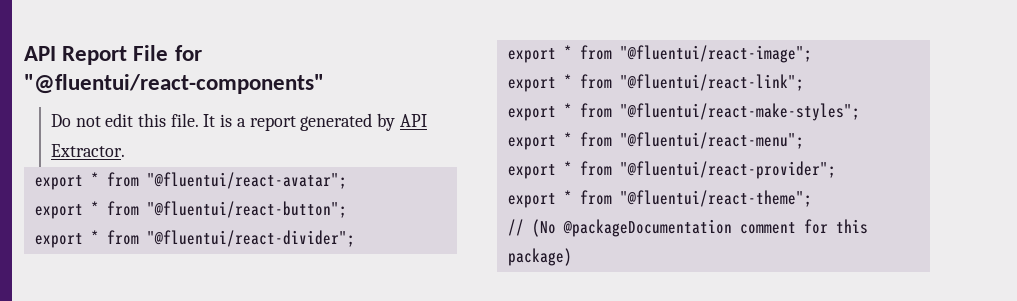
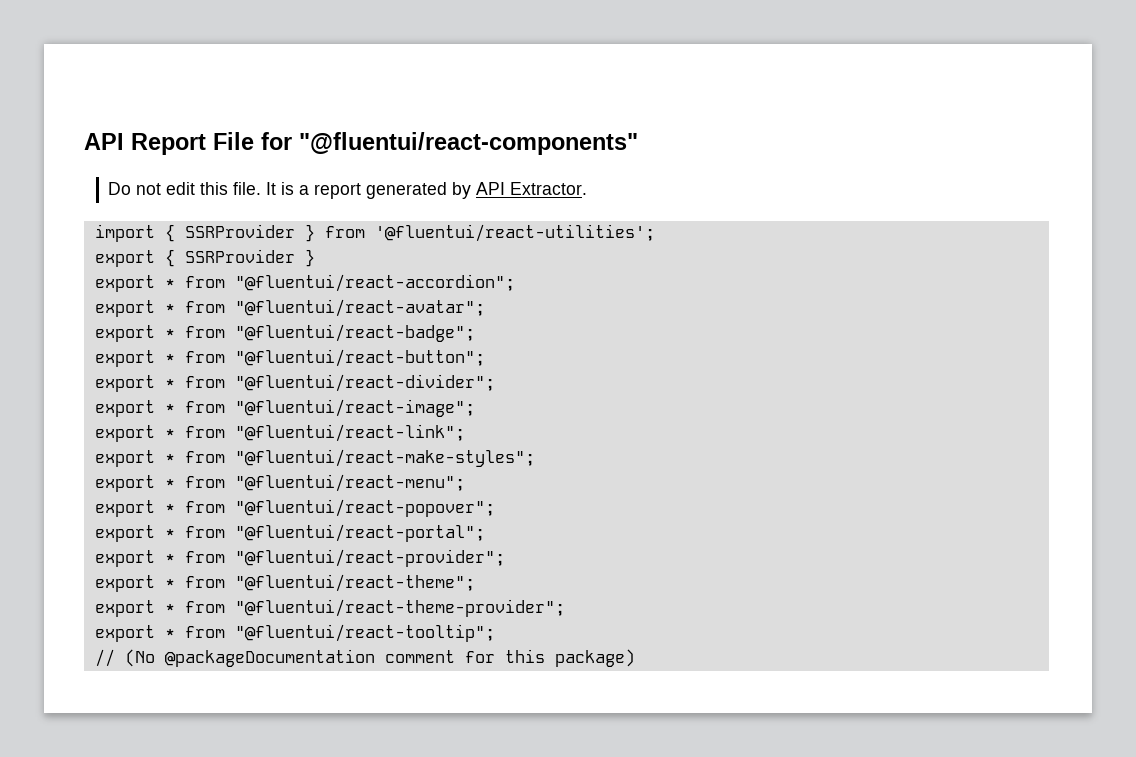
(125, 150) none -> [94,224,655,242] [94,249,315,267] [94,274,515,292] // import { SSRProvider } from '@fluentui/react-utilities'; // export { SSRProvider } // export * from "@fluentui/react-accordion";
(347, 180) none -> [94,324,475,342] // export * from "@fluentui/react-badge";
(804, 140) none -> [94,499,495,517] [94,524,485,542] // export * from "@fluentui/react-popover"; // export * from "@fluentui/react-portal";
(812, 198) none -> [94,599,565,617] [94,624,495,642] // export * from "@fluentui/react-theme-provider"; // export * from "@fluentui/react-tooltip";

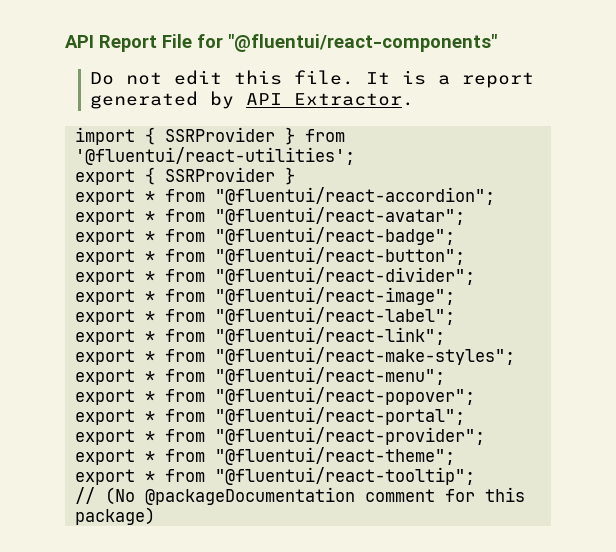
(475, 408) none -> [75,307,456,325] // export * from "@fluentui/react-label";
[94,599,565,617] // export * from "@fluentui/react-theme-provider"; -> (456, 456) none

